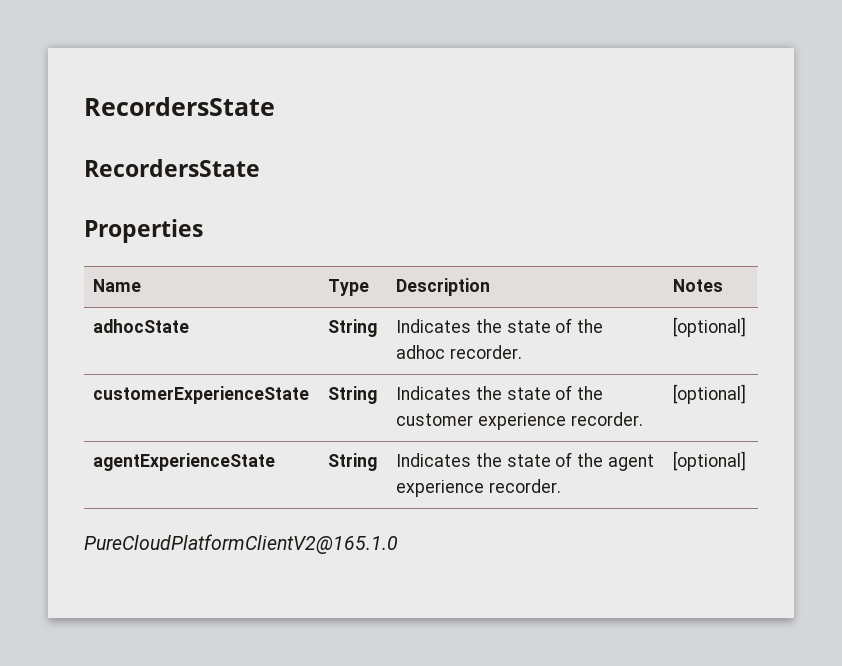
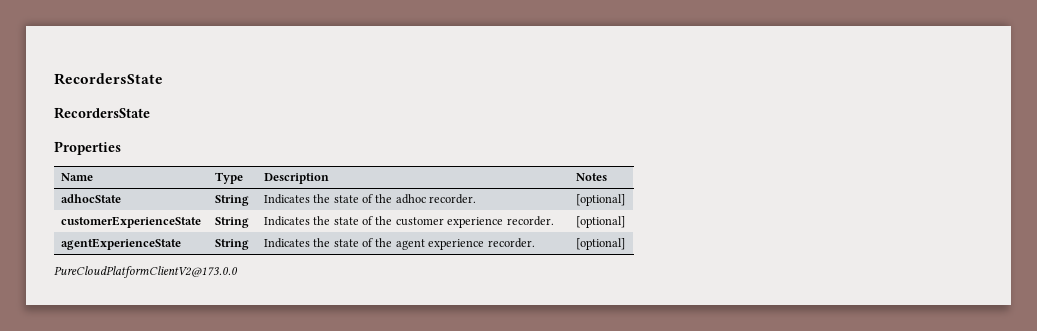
[84,534,398,554] PureCloudPlatformClientV2@165.1.0 -> [54,266,238,278] PureCloudPlatformClientV2@173.0.0

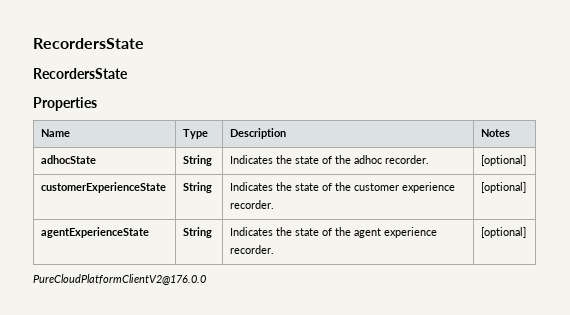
[54,266,238,278] PureCloudPlatformClientV2@173.0.0 -> [33,274,206,285] PureCloudPlatformClientV2@176.0.0

